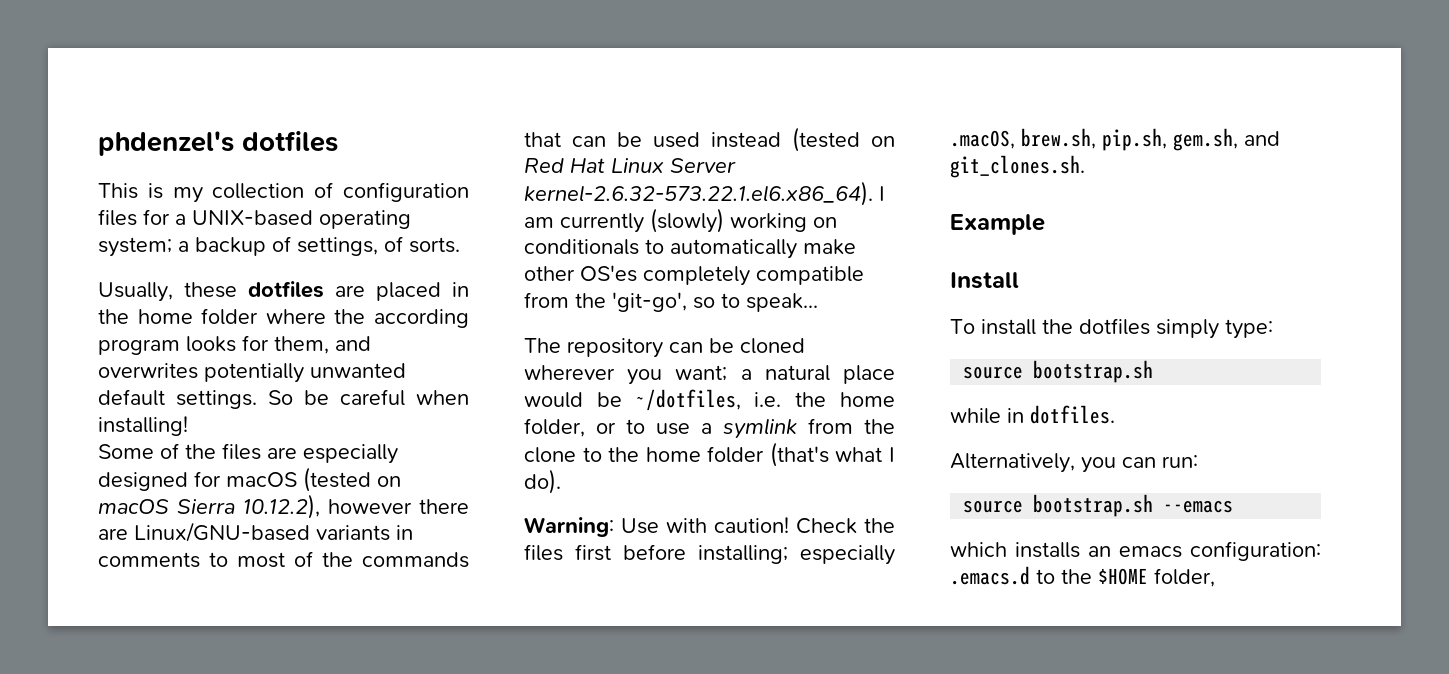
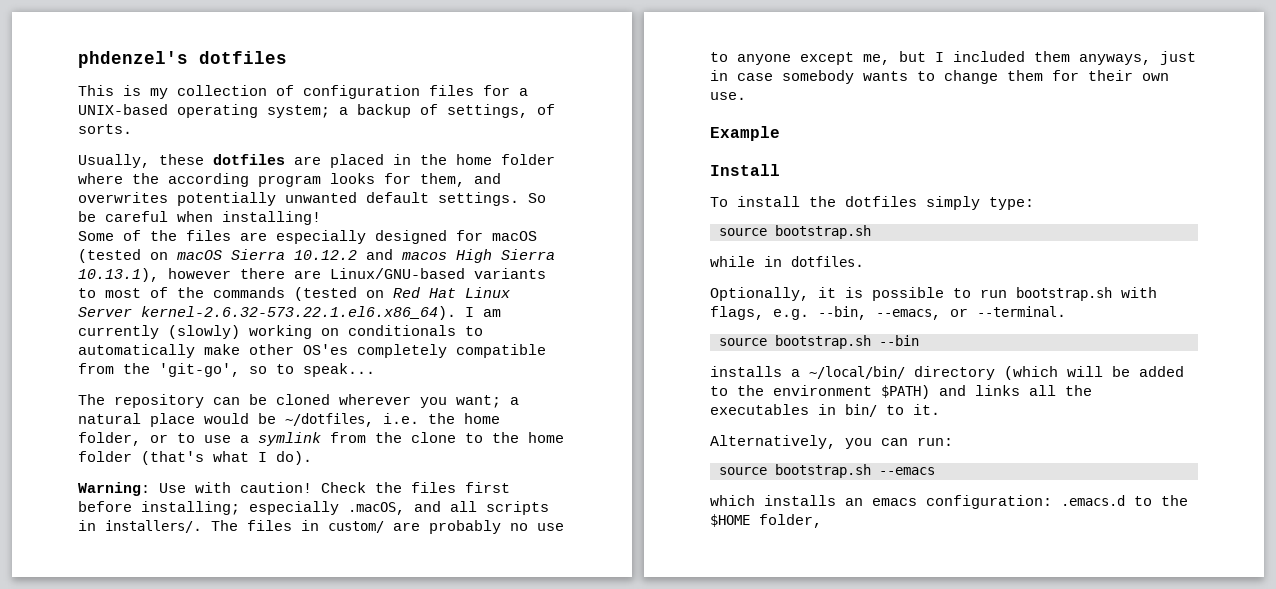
[243,494,320,519] 10.12.2), -> [294,249,555,263] [78,268,159,282] 10.12.2 and macos High Sierra 10.13.1),
[396,525,413,540] [98,552,200,568] in comments -> (546, 273) none
[524,132,781,148] that can be used instead -> (285, 292) none
[1021,128,1280,151] [950,155,1085,178] brew.sh, pip.sh, gem.sh, and git_clones.sh. -> [414,501,549,515] [78,520,564,534] [710,51,1196,65] [710,70,1169,84] [710,92,746,100] and all scripts in installers/. The files in custom/ are probably no use to anyone except me, but I included them anyways, just in case somebody wants to change them for their own use.
(1115, 414) none -> [710,287,1157,301] [710,306,1066,320] [719,335,919,349] [710,366,1184,380] [710,385,1092,399] [710,404,940,417] // Optionally, it is possible to run bootstrap.sh with flags, e.g. --bin, --emacs, or --terminal. // source bootstrap.sh --bin // installs a ~/local/bin/ directory (which will be added to the environment $PATH) and links all the executables in bin/ to it.

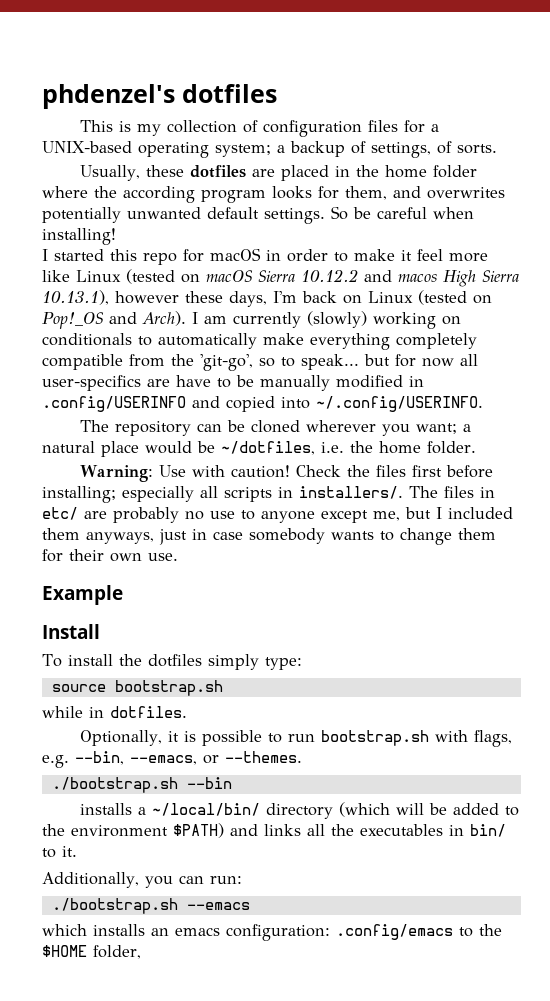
[78,230,537,244] Some of the files are especially designed for macOS -> [42,248,488,265] [42,270,121,282] I started this repo for macOS in order to make it feel more like Linux
[240,268,546,279] [78,287,510,301] [78,306,456,320] there are Linux/GNU-based variants to most of the commands (tested on Red Hat Linux Server kernel-2.6.32-573.22.1.el6.x86_64). -> [185,290,492,307] [42,311,186,329] these days, I'm back on Linux (tested on Pop!_OS and Arch).
[249,344,348,355] other OS'es -> [310,333,390,350] everything
(375, 370) none -> [364,354,478,367] [42,375,424,391] [42,396,483,412] but for now all user-specifics are have to be manually modified in .config/USERINFO and copied into ~/.config/USERINFO.
[78,432,564,446] [78,451,312,465] folder, or to use a symlink from the clone to the home folder (that's what I do). -> [427,441,476,454] folder.
[348,501,441,515] .macOS, and -> (194, 494) none
[328,521,384,533] custom/ -> [42,507,78,520] etc/
[977,306,1066,317] [719,335,871,349] --terminal. // source bootstrap.sh -> [225,751,302,763] [51,777,178,793] --themes. // ./bootstrap.sh
[710,435,836,449] Alternatively, -> [42,872,139,888] Additionally,
[719,464,871,478] source bootstrap.sh -> [51,898,178,914] ./bootstrap.sh
[1061,495,1125,506] .emacs.d -> [336,924,453,940] .config/emacs

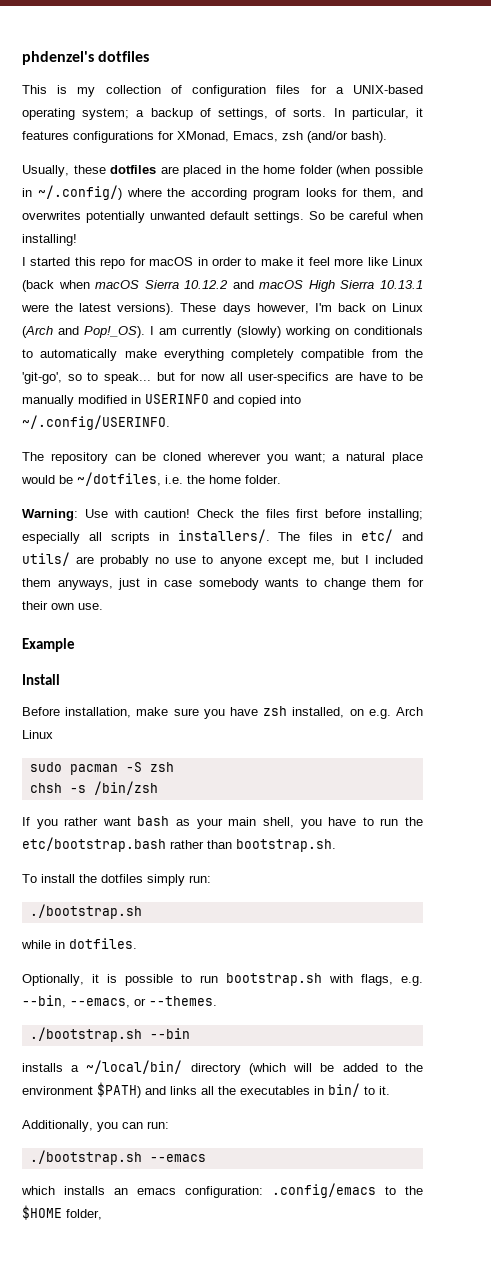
(497, 149) none -> [333,108,423,120] [22,131,387,143] In particular, it features configurations for XMonad, Emacs, zsh (and/or bash).
(478, 171) none -> [336,165,423,177] [22,185,122,200] (when possible in ~/.config/)
[126,269,200,284] (tested on -> [22,280,90,292] (back when
[398,274,437,282] macos -> [259,280,304,289] macOS
[42,290,492,307] [42,311,186,329] 10.13.1), however these days, I'm back on Linux (tested on Pop!_OS and Arch). -> [379,280,423,289] [21,303,424,315] [22,326,145,338] 10.13.1 were the latest versions). These days however, I'm back on Linux (Arch and Pop!_OS).
[42,396,186,412] .config/USERINFO -> [145,394,209,404] USERINFO
(78, 513) none -> [402,532,424,541] [22,552,70,566] and utils/
(100, 631) none -> [22,706,423,719] [22,730,53,739] [29,762,174,775] [29,781,158,795] [22,816,424,829] [22,837,336,852] // Before installation, make sure you have zsh installed, on e.g. Arch Linux // sudo pacman -S zsh // chsh -s /bin/zsh // If you rather want bash as your main shell, you have to run the etc/bootstrap.bash rather than bootstrap.sh.
[264,657,302,670] [51,680,223,696] type: // source bootstrap.sh -> [189,875,211,883] [29,904,142,919] run: // ./bootstrap.sh

